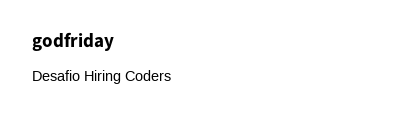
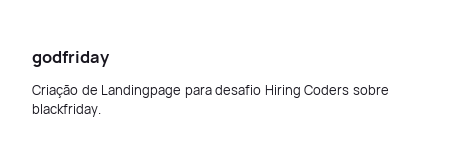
[32,70,171,84] Desafio Hiring Coders -> [32,85,389,98] [32,104,101,117] Criação de Landingpage para desafio Hiring Coders sobre blackfriday.

